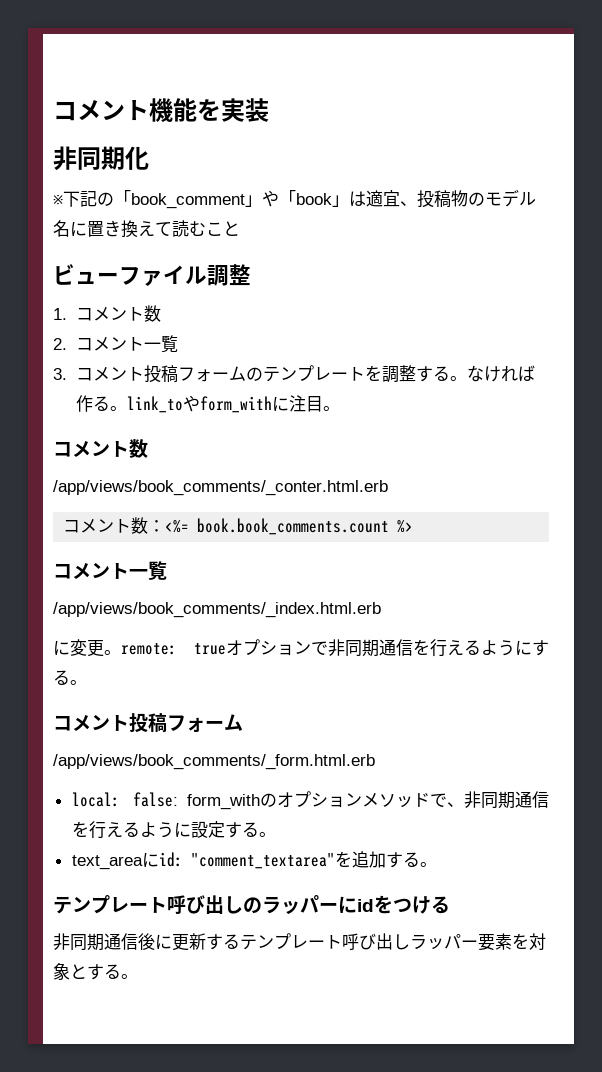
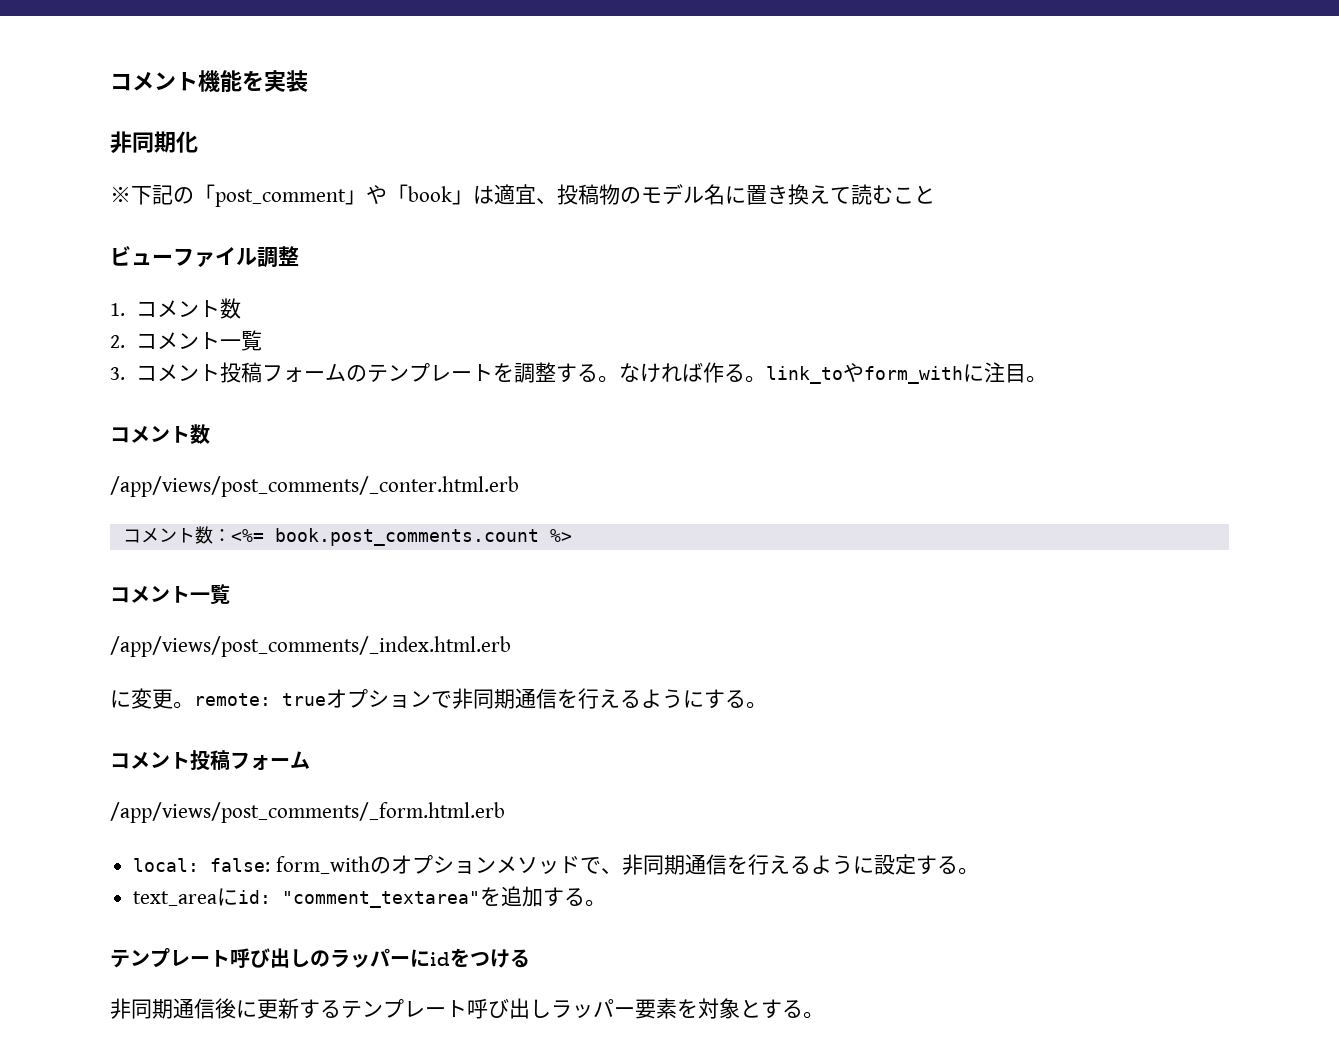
[131,193,245,209] book_comment -> [215,189,346,207] post_comment
[53,480,388,496] /app/views/book_comments/_conter.html.erb -> [110,476,519,497] /app/views/post_comments/_conter.html.erb
[197,518,390,535] book.book_comments.count -> [274,528,539,546] book.post_comments.count
[53,602,381,618] /app/views/book_comments/_index.html.erb -> [110,636,511,657] /app/views/post_comments/_index.html.erb
[53,754,375,770] /app/views/book_comments/_form.html.erb -> [110,802,505,823] /app/views/post_comments/_form.html.erb

